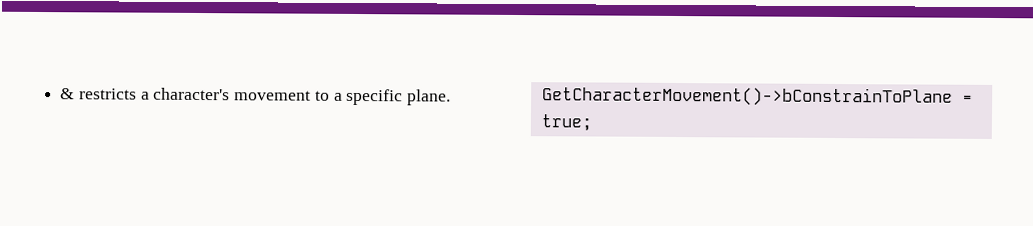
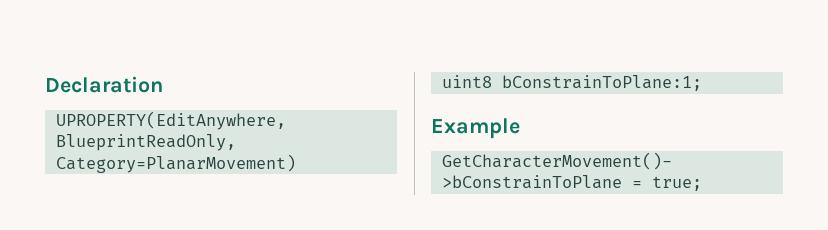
[60,87,452,106] & restricts a character's movement to a specific plane. -> [45,76,163,93] [56,111,287,130] [56,134,237,151] [56,154,297,173] [442,75,703,91] [431,118,520,139] Declaration // UPROPERTY(EditAnywhere, BlueprintReadOnly, Category=PlanarMovement) // uint8 bConstrainToPlane:1; // Example

